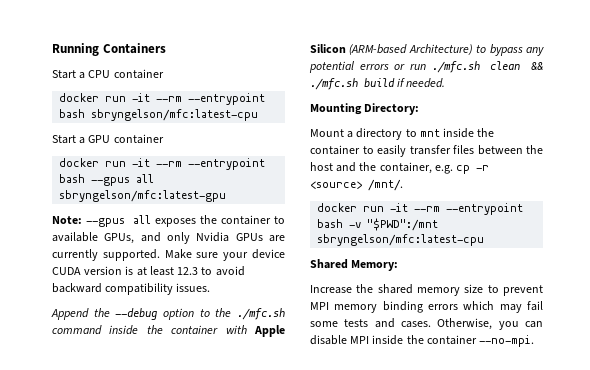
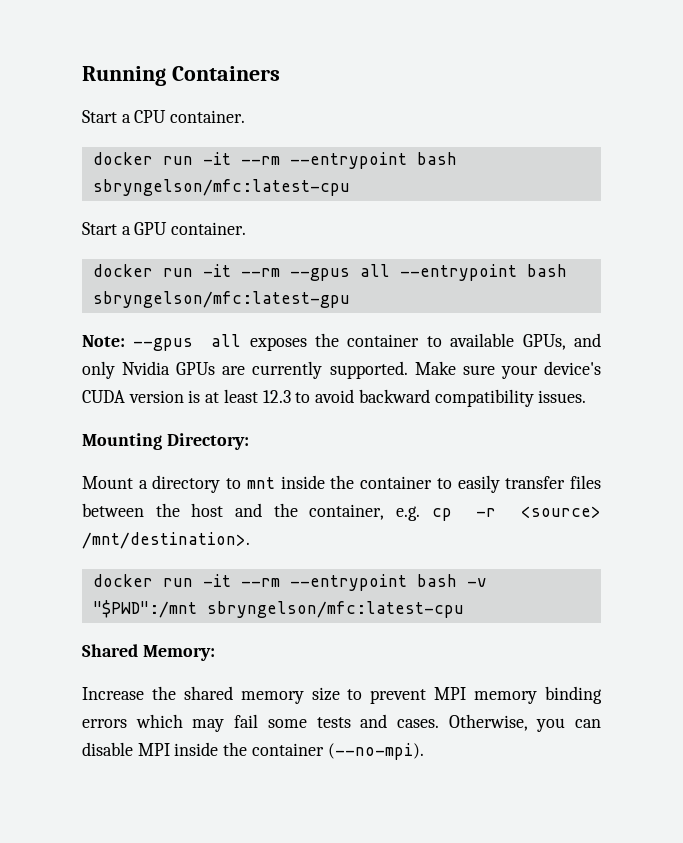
[113,69,164,79] container -> [170,110,246,123] container.
[113,134,164,144] [59,158,266,170] [59,174,155,186] container // docker run -it --rm --entrypoint bash --gpus all -> [171,222,247,235] [92,264,567,281] container. // docker run -it --rm --gpus all --entrypoint bash
[252,249,285,259] device -> [543,361,601,375] device's
[51,308,285,320] [52,325,285,337] [310,44,544,56] [309,61,543,73] [310,78,446,90] // Append the --debug option to the ./mfc.sh command inside the container with Apple Silicon (ARM-based Architecture) to bypass any potential errors or run ./mfc.sh clean && ./mfc.sh build if needed. -> (587, 396) none
[368,179,403,191] /mnt/. -> [82,532,250,549] /mnt/destination>.
[479,335,535,347] --no-mpi. -> [327,743,424,760] (--no-mpi).

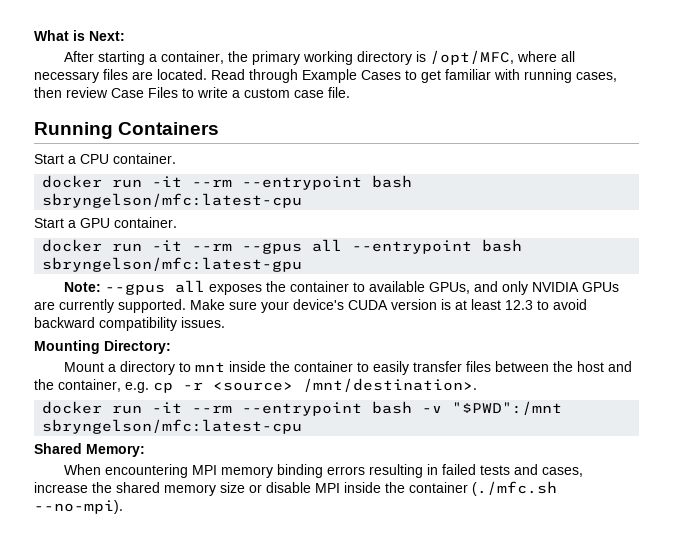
(82, 76) none -> [34,30,125,41] [63,50,575,65] [34,69,617,83] [34,87,350,98] What is Next: // After starting a container, the primary working directory is /opt/MFC, where all necessary files are located. Read through Example Cases to get familiar with running cases, then review Case Files to write a custom case file. //
[122,361,171,375] Nvidia -> [531,282,579,292] NVIDIA
[82,686,603,704] [82,714,601,732] Increase the shared memory size to prevent MPI memory binding errors which may fail some tests and cases. Otherwise, you can -> [63,464,583,478] [34,482,262,496] When encountering MPI memory binding errors resulting in failed tests and cases, increase the shared memory size or
[327,743,424,760] (--no-mpi). -> [472,481,557,496] [34,500,123,514] (./mfc.sh --no-mpi).

